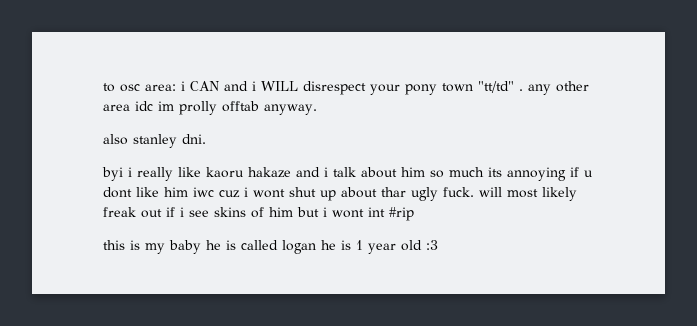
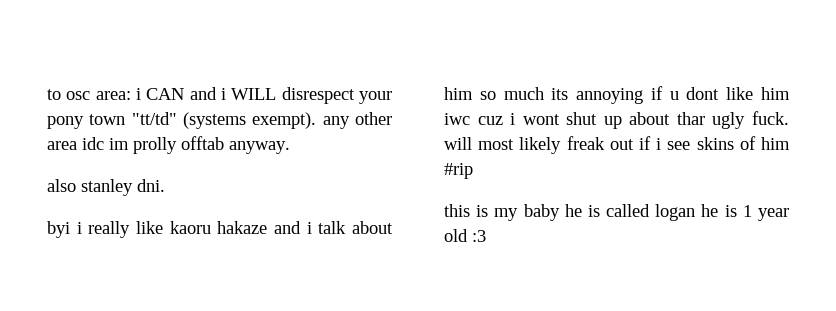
[519,89,523,91] . -> [183,112,317,129] (systems exempt).
[297,207,385,218] but i wont int -> (790, 143) none

